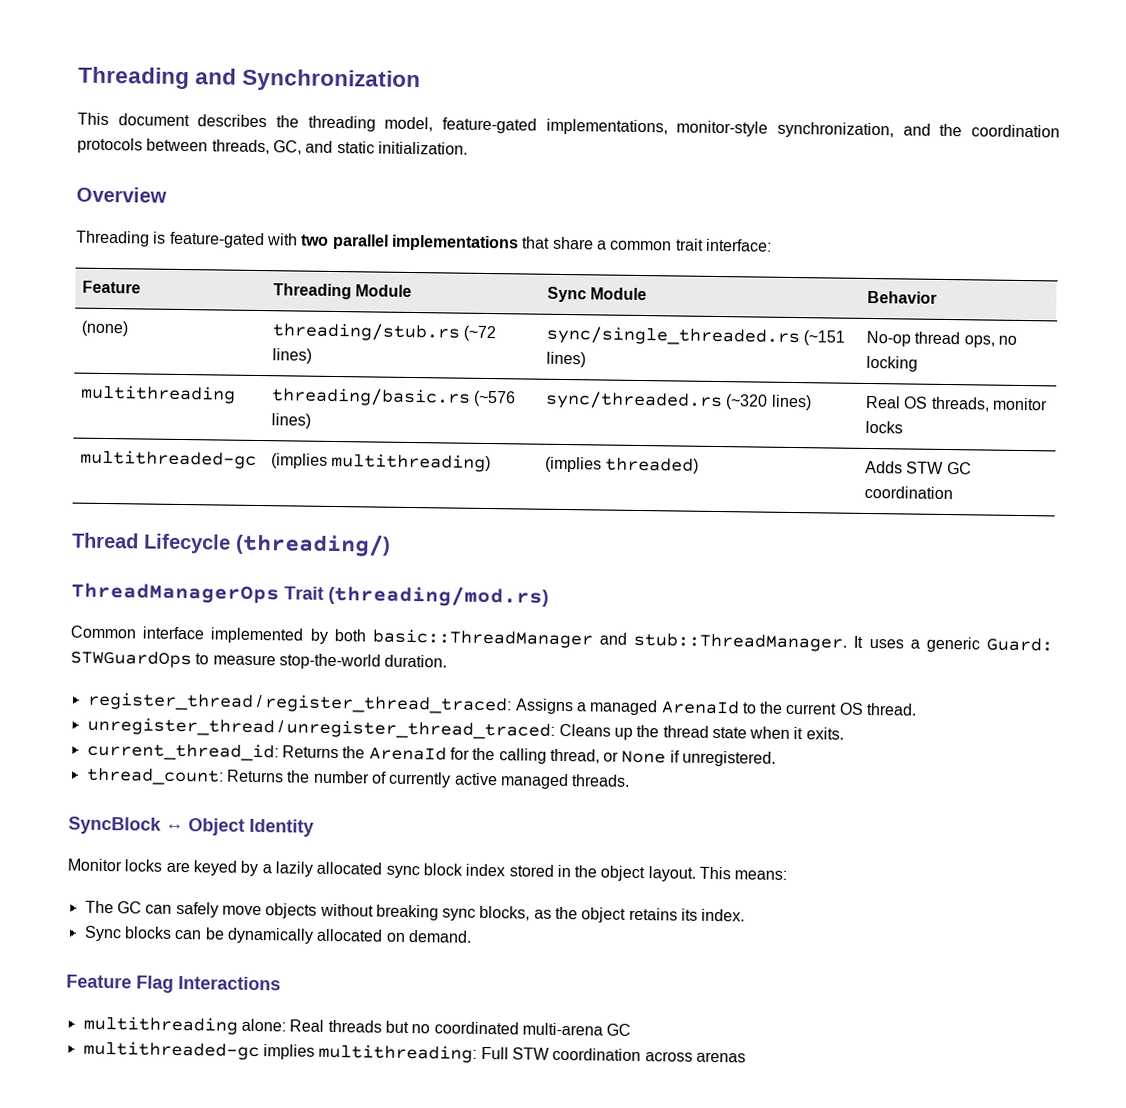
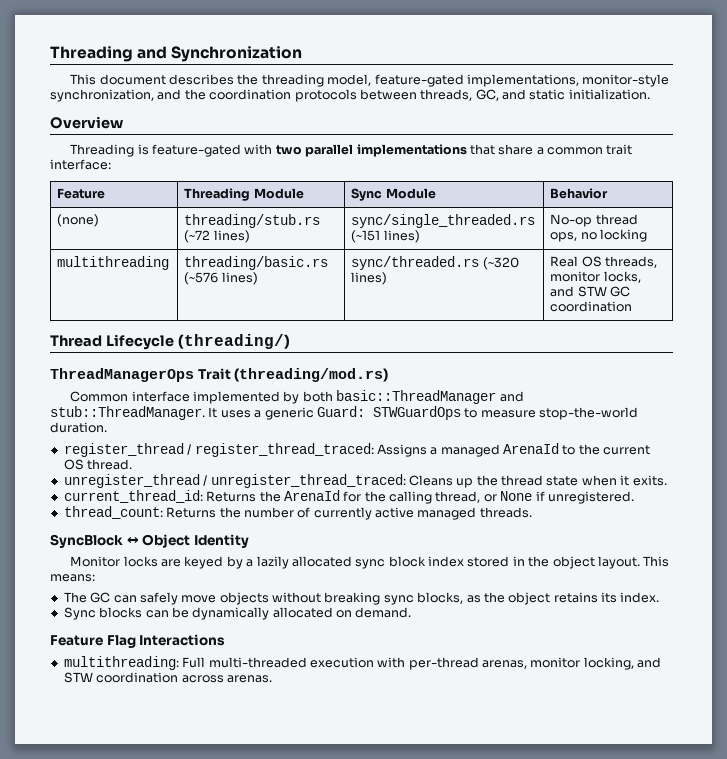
[865,420,904,434] [80,449,258,469] [271,452,492,473] [545,456,700,474] [865,460,904,474] locks // multithreaded-gc | (implies multithreading) | (implies threaded) | Adds -> [603,271,641,283] [550,286,575,297] locks, and
[82,1015,632,1036] [82,1040,509,1063] multithreading alone: Real threads but no coordinated multi-arena GC // multithreaded-gc implies multithreading: Full -> [63,656,662,670] multithreading: Full multi-threaded execution with per-thread arenas, monitor locking, and
[695,1051,746,1063] arenas -> [226,675,272,683] arenas.

